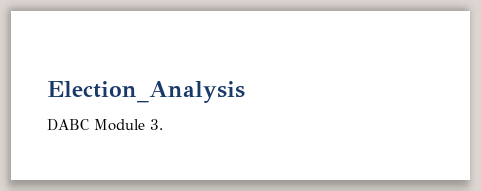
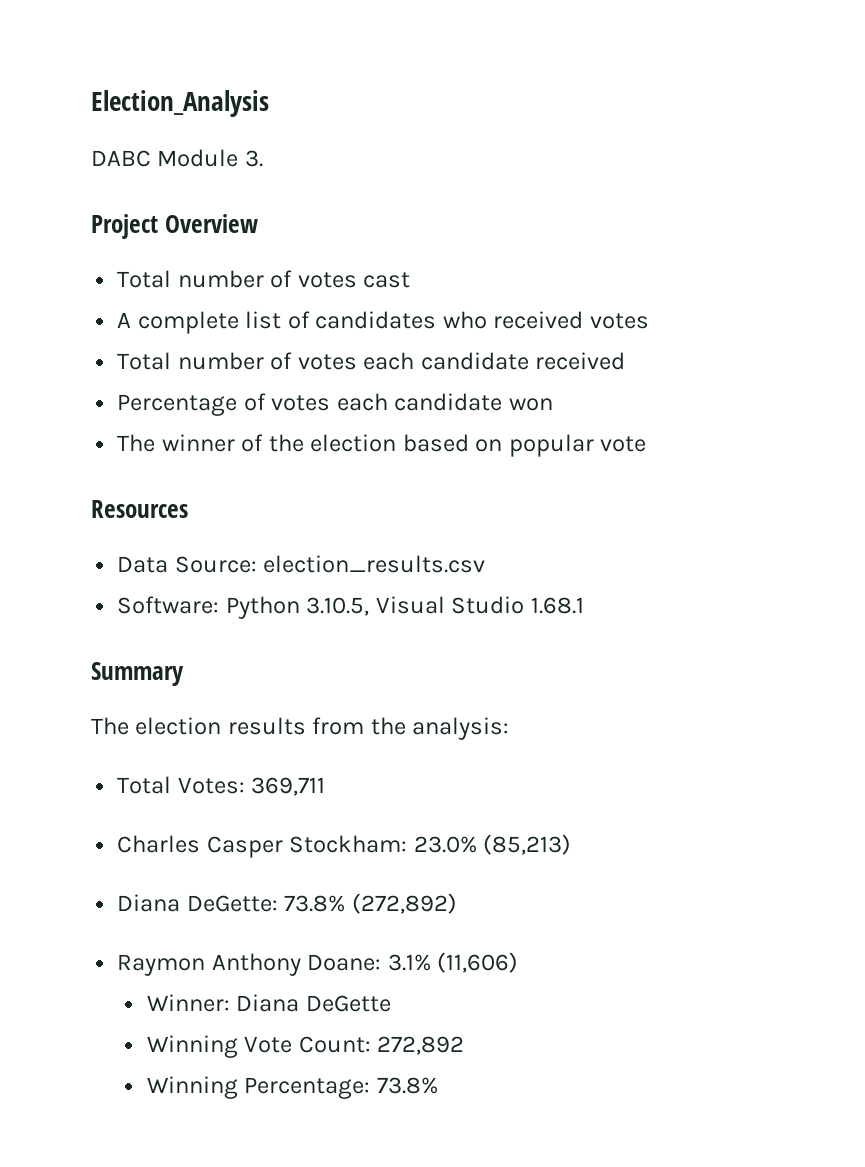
(163, 124) none -> [91,214,258,239] [117,270,411,288] [117,311,649,334] [117,352,626,370] [117,393,553,416] [117,434,647,457] [91,500,188,518] [117,555,486,573] [117,596,584,619] [91,662,184,686] [91,717,510,740] [117,776,326,796] [117,834,572,858] [117,893,457,914] [117,952,519,976] [146,994,391,1012] [146,1035,465,1058] [146,1076,438,1099] // Project Overview // Total number of votes cast // A complete list of candidates who received votes // Total number of votes each candidate received // Percentage of votes each candidate won // The winner of the election based on popular vote // Resources // Data Source: election_results.csv // Software: Python 3.10.5, Visual Studio 1.68.1 // Summary // The election results from the analysis: // Total Votes: 369,711 // Charles Casper Stockham: 23.0% (85,213) // Diana DeGette: 73.8% (272,892) // Raymon Anthony Doane: 3.1% (11,606) // Winner: Diana DeGette // Winning Vote Count: 272,892 // Winning Percentage: 73.8%

